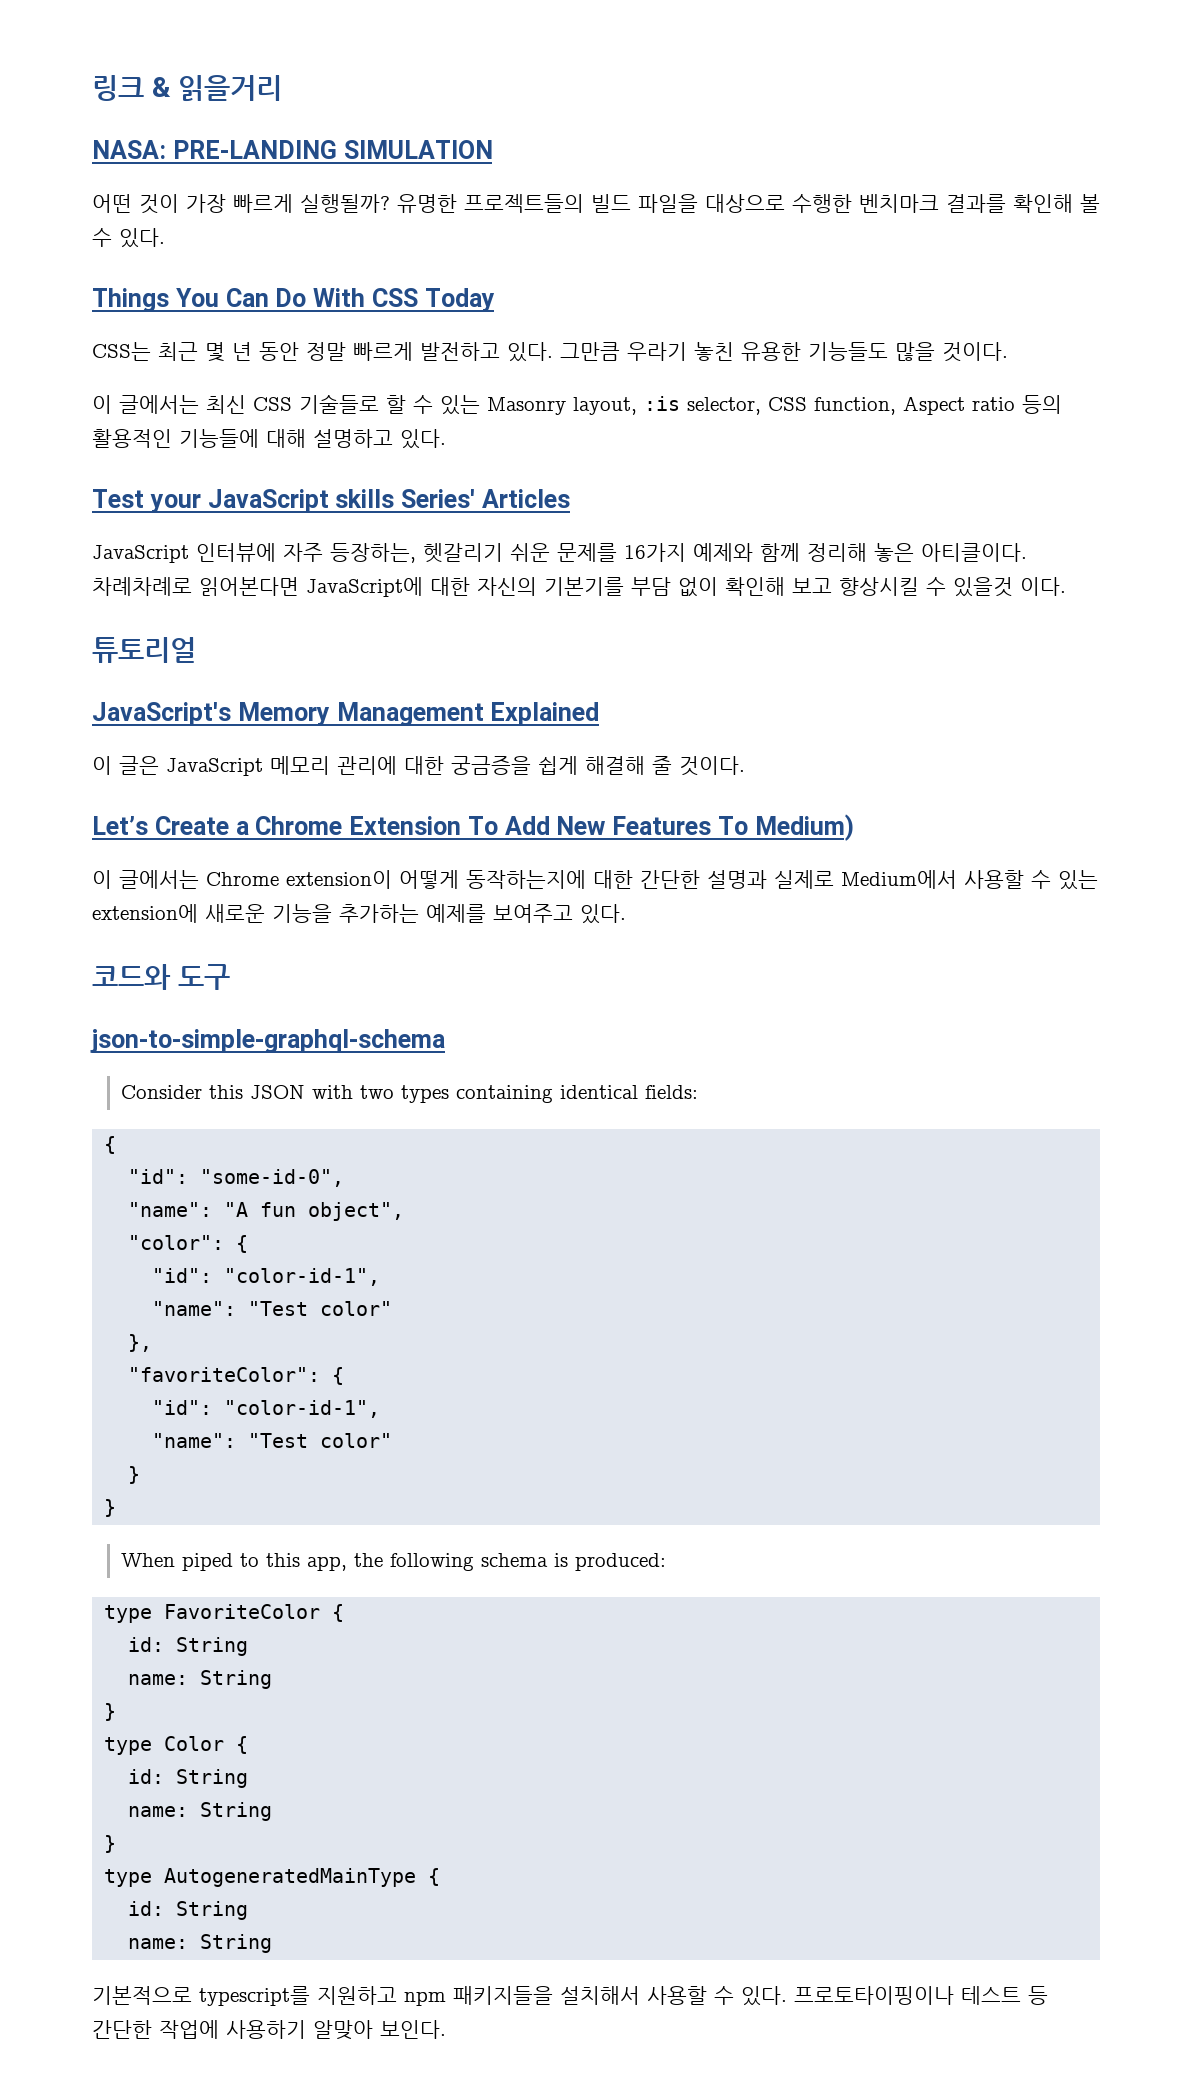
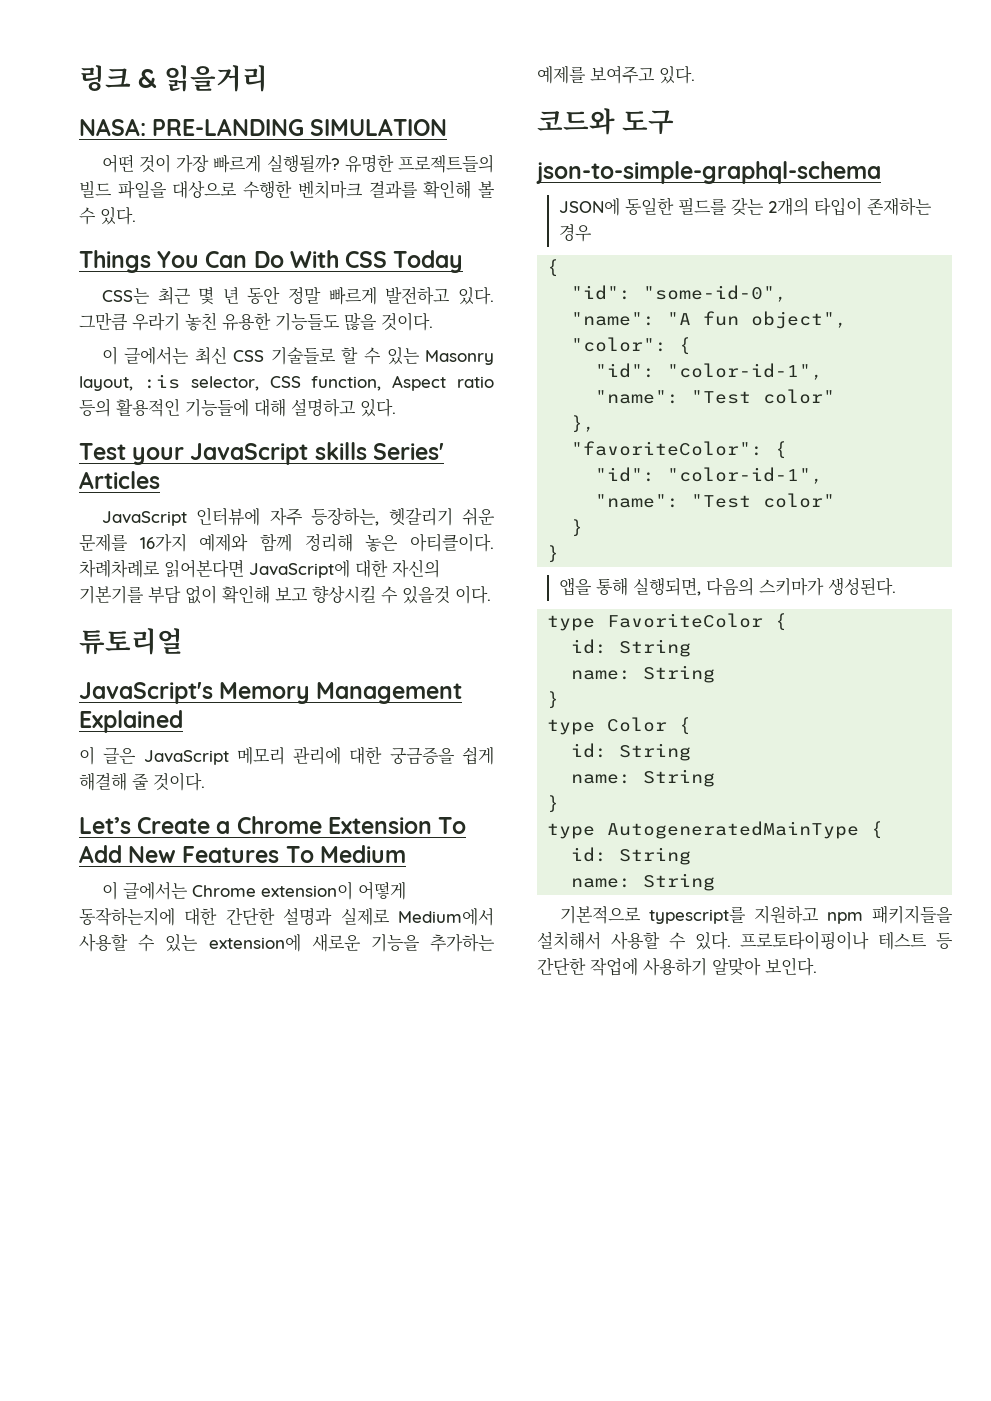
[754,814,854,841] Medium) -> [319,845,406,863] Medium
[121,1085,699,1103] Consider this JSON with two types containing identical fields: -> [558,197,932,216] [558,224,592,242] JSON에 동일한 필드를 갖는 2개의 타입이 존재하는 경우
[121,1553,667,1571] When piped to this app, the following schema is produced: -> [558,577,896,596] 앱을 통해 실행되면, 다음의 스키마가 생성된다.

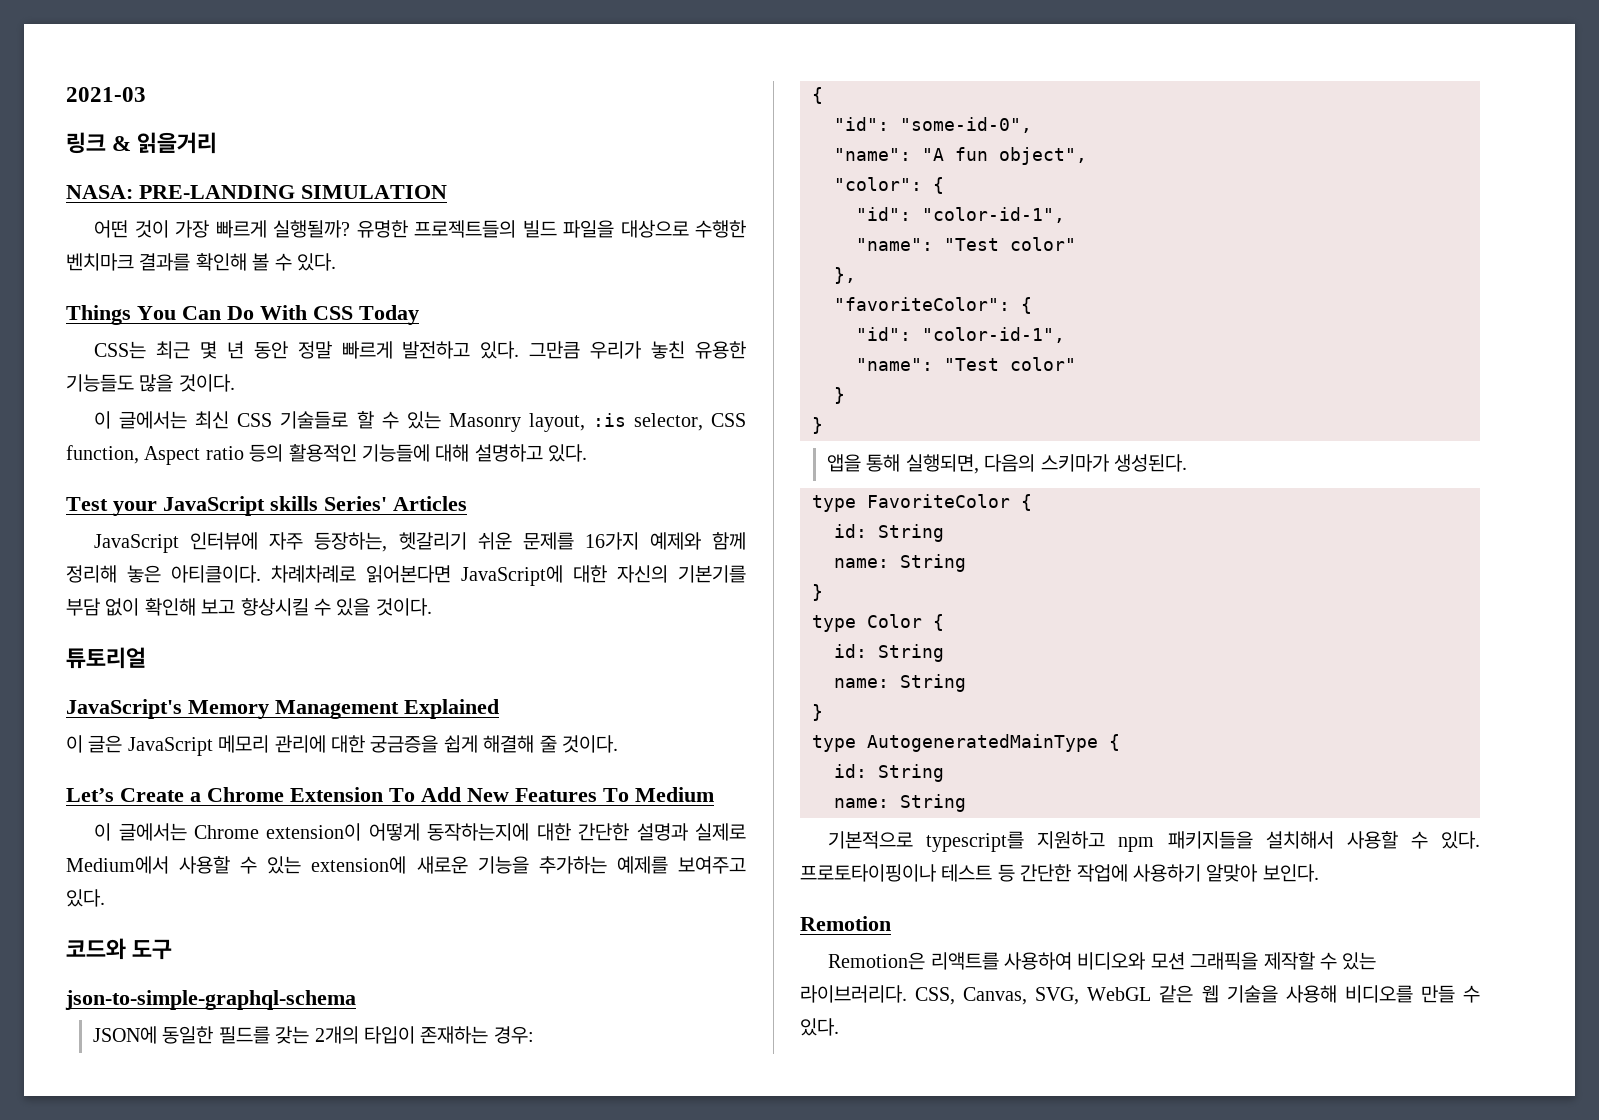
(79, 78) none -> [66,87,146,102] 2021-03 //
[132,313,180,331] 우라기 -> [590,341,642,359] 우리가
[402,585,491,604] 있을것 이다. -> [336,598,432,616] 있을 것이다.
[558,224,592,242] 경우 -> [493,1026,534,1044] 경우:
(817, 966) none -> [800,916,891,931] [828,952,1377,970] [800,985,1481,1005] [800,1018,839,1036] // Remotion // Remotion은 리액트를 사용하여 비디오와 모션 그래픽을 제작할 수 있는 라이브러리다. CSS, Canvas, SVG, WebGL 같은 웹 기술을 사용해 비디오를 만들 수 있다.

